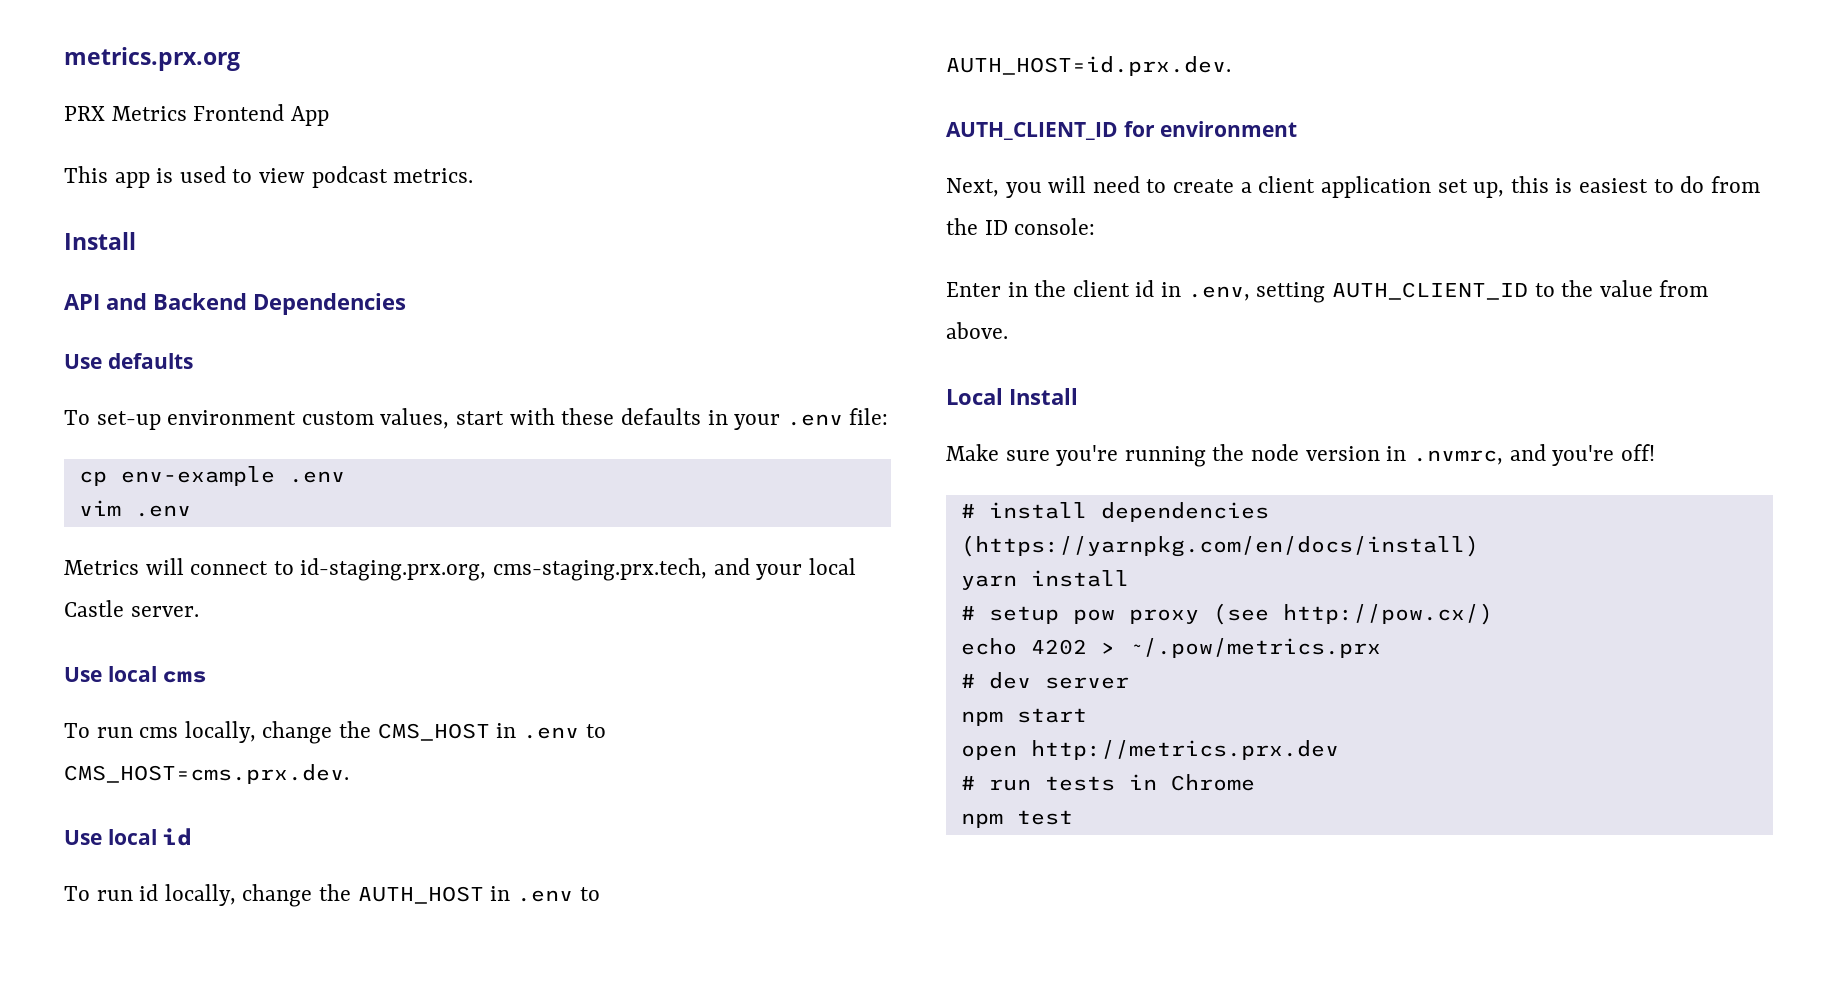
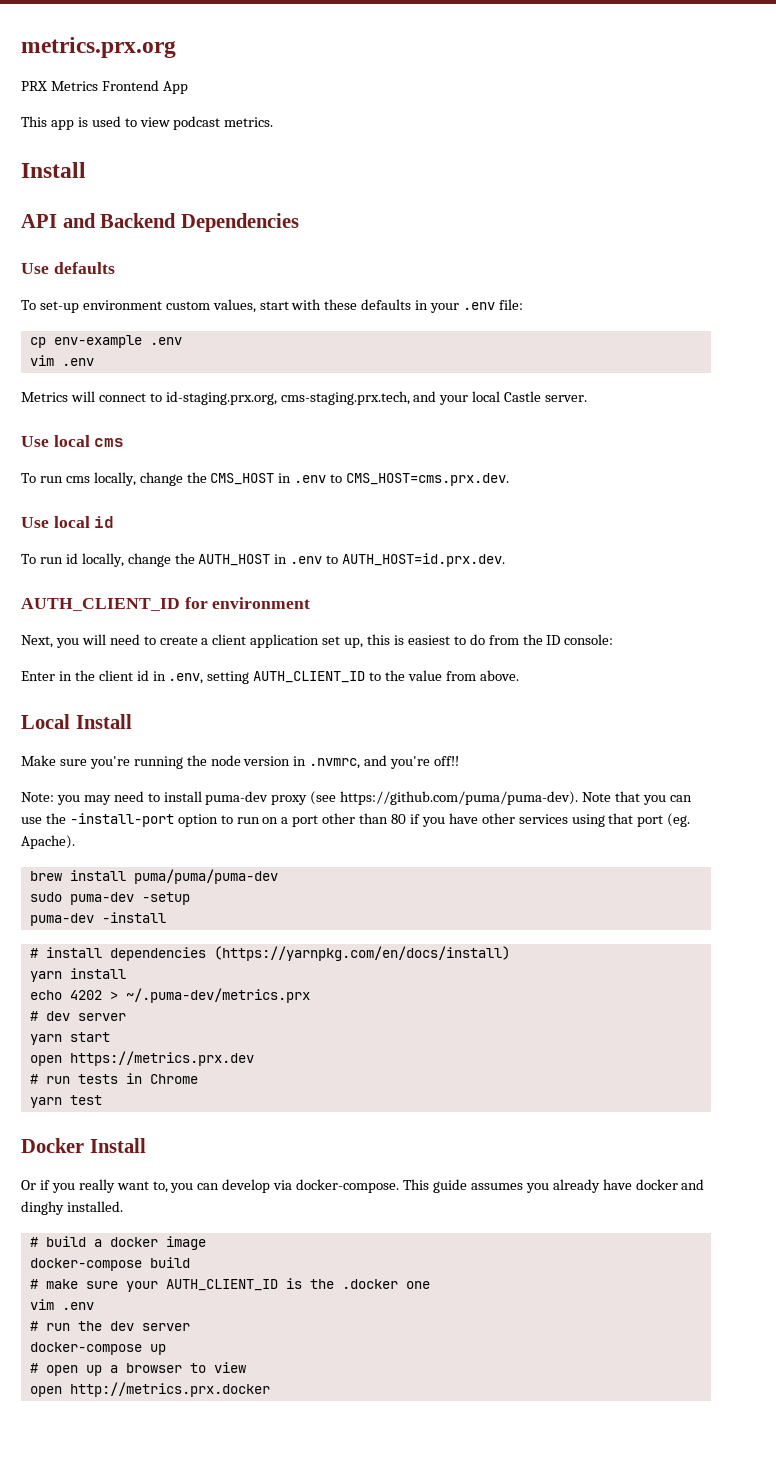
[1620,444,1655,461] off! -> [434,756,460,766] [21,791,692,805] [21,813,691,827] [21,835,75,849] [29,869,278,884] [29,892,190,905] [29,912,166,926] off!! // Note: you may need to install puma-dev proxy (see https://github.com/puma/puma-dev). Note that you can use the -install-port option to run on a port other than 80 if you have other services using that port (eg. Apache). // brew install puma/puma/puma-dev // sudo puma-dev -setup // puma-dev -install
[960,603,1493,625] // # setup pow proxy (see http://pow.cx/) -> (126, 973) none
[1128,638,1381,658] ~/.pow/metrics.prx -> [125,988,310,1003] ~/.puma-dev/metrics.prx
[960,711,1003,726] npm -> [29,1034,62,1045] yarn
[1030,740,1339,760] http://metrics.prx.dev -> [69,1051,254,1066] https://metrics.prx.dev
[960,813,1003,828] npm -> [29,1097,62,1108] yarn
(1073, 817) none -> [21,1138,146,1153] [21,1179,705,1193] [21,1201,123,1215] [29,1236,206,1250] [29,1257,190,1271] [29,1278,430,1292] [29,1299,94,1310] [29,1321,190,1331] [29,1342,166,1355] [29,1362,246,1376] [29,1382,270,1397] // Docker Install // Or if you really want to, you can develop via docker-compose. This guide assumes you already have docker and dinghy installed. // # build a docker image // docker-compose build // # make sure your AUTH_CLIENT_ID is the .docker one // vim .env // # run the dev server // docker-compose up // # open up a browser to view // open http://metrics.prx.docker

